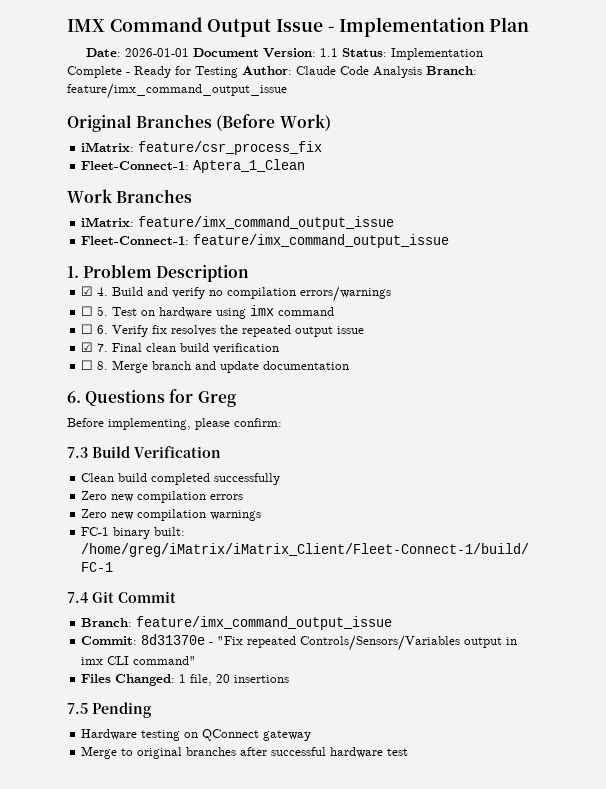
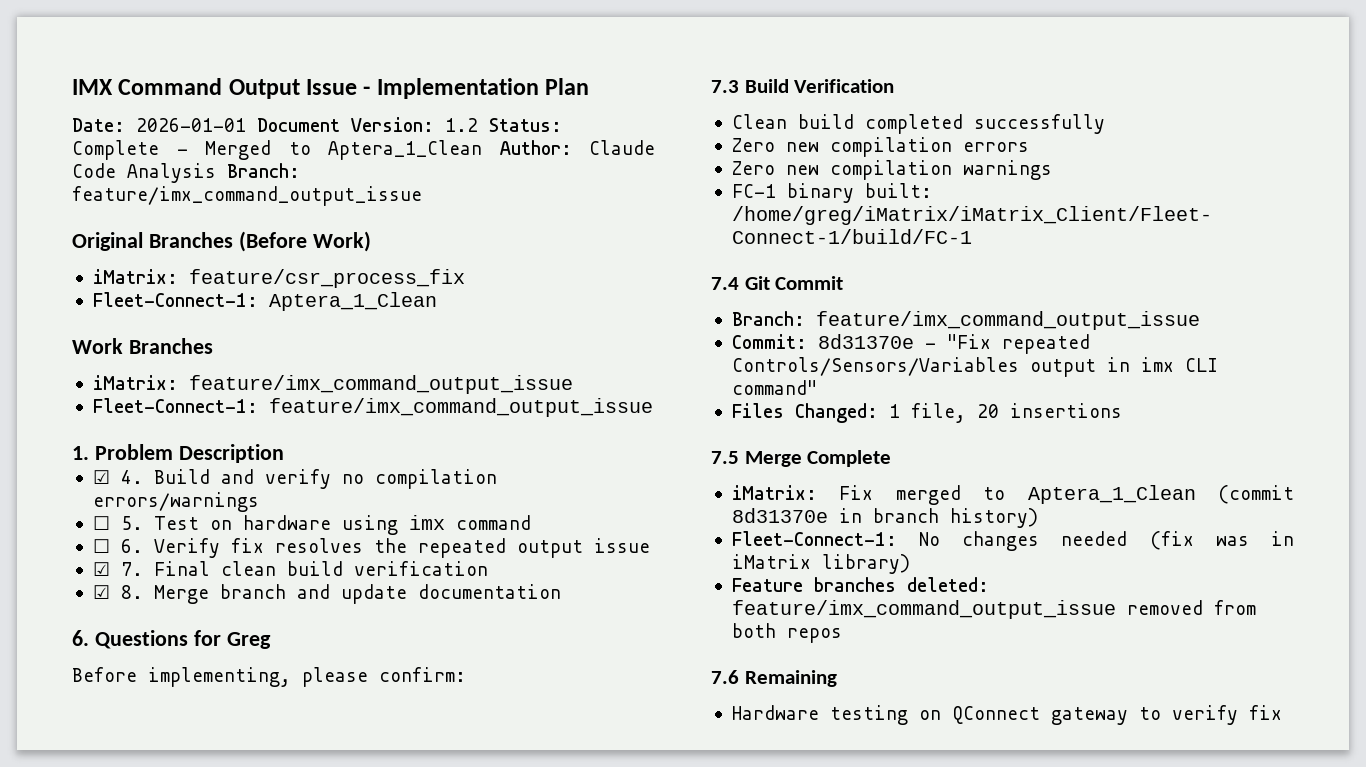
[319,48,483,60] [67,66,238,78] 1.1 Status: Implementation Complete - Ready for Testing -> [445,118,562,132] [72,140,482,160] 1.2 Status: Complete - Merged to Aptera_1_Clean
[81,360,94,370] ☐ -> [92,585,110,599] ☑
[92,702,152,718] Pending -> [744,450,892,467] [731,485,1294,505] [731,508,1038,528] [731,531,1294,551] [731,554,910,574] [731,577,989,592] [731,600,1256,619] [731,623,842,643] [711,670,837,687] Merge Complete // iMatrix: Fix merged to Aptera_1_Clean (commit 8d31370e in branch history) // Fleet-Connect-1: No changes needed (fix was in iMatrix library) // Feature branches deleted: feature/imx_command_output_issue removed from both repos // 7.6 Remaining
[81,746,409,759] // Merge to original branches after successful hardware test -> [1138,705,1282,725] to verify fix

